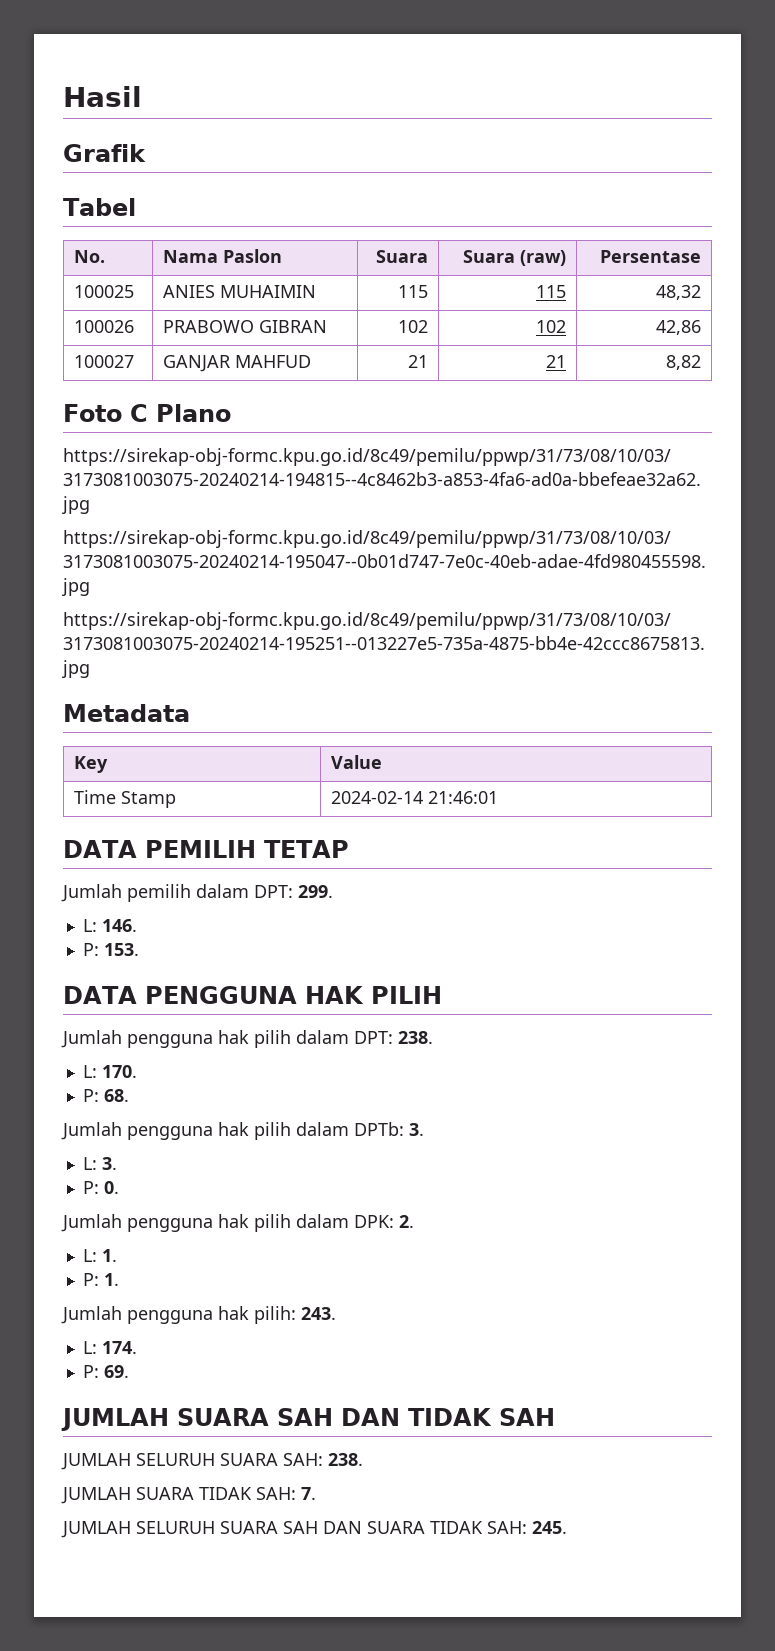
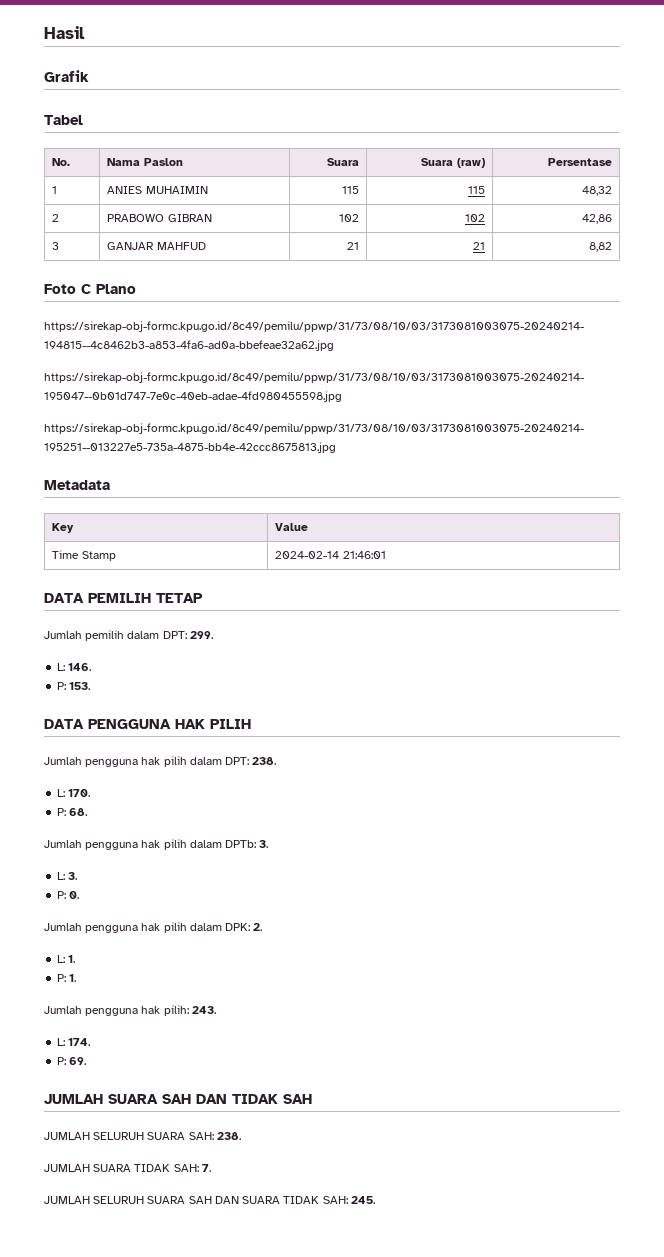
[73,285,134,298] 100025 -> [52,186,58,194] 1
[73,320,134,333] 100026 -> [52,214,60,222] 2
[73,355,134,368] 100027 -> [52,242,60,250] 3

